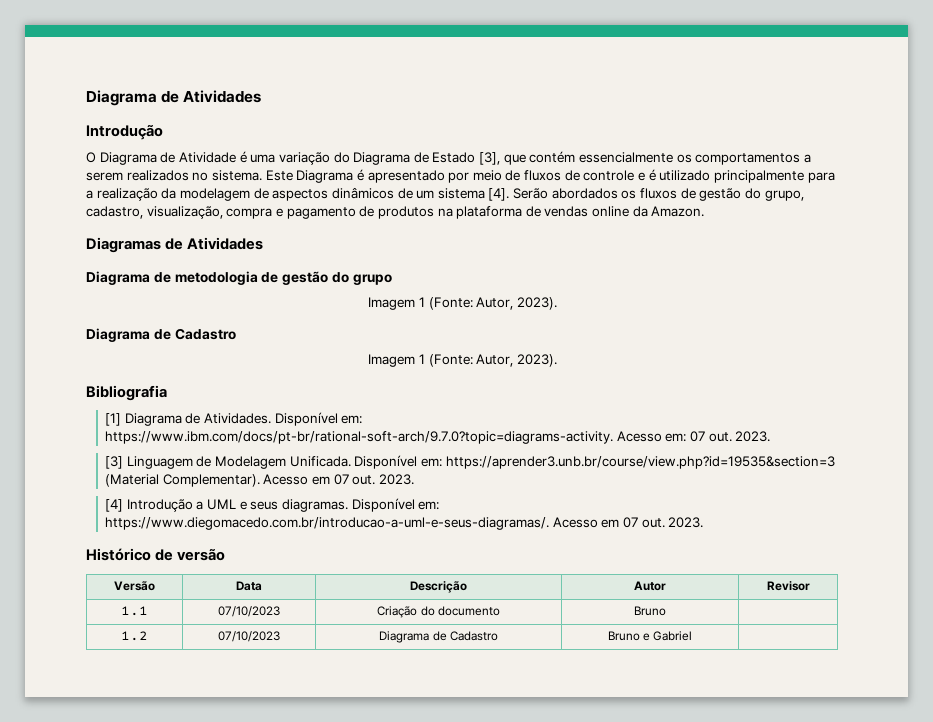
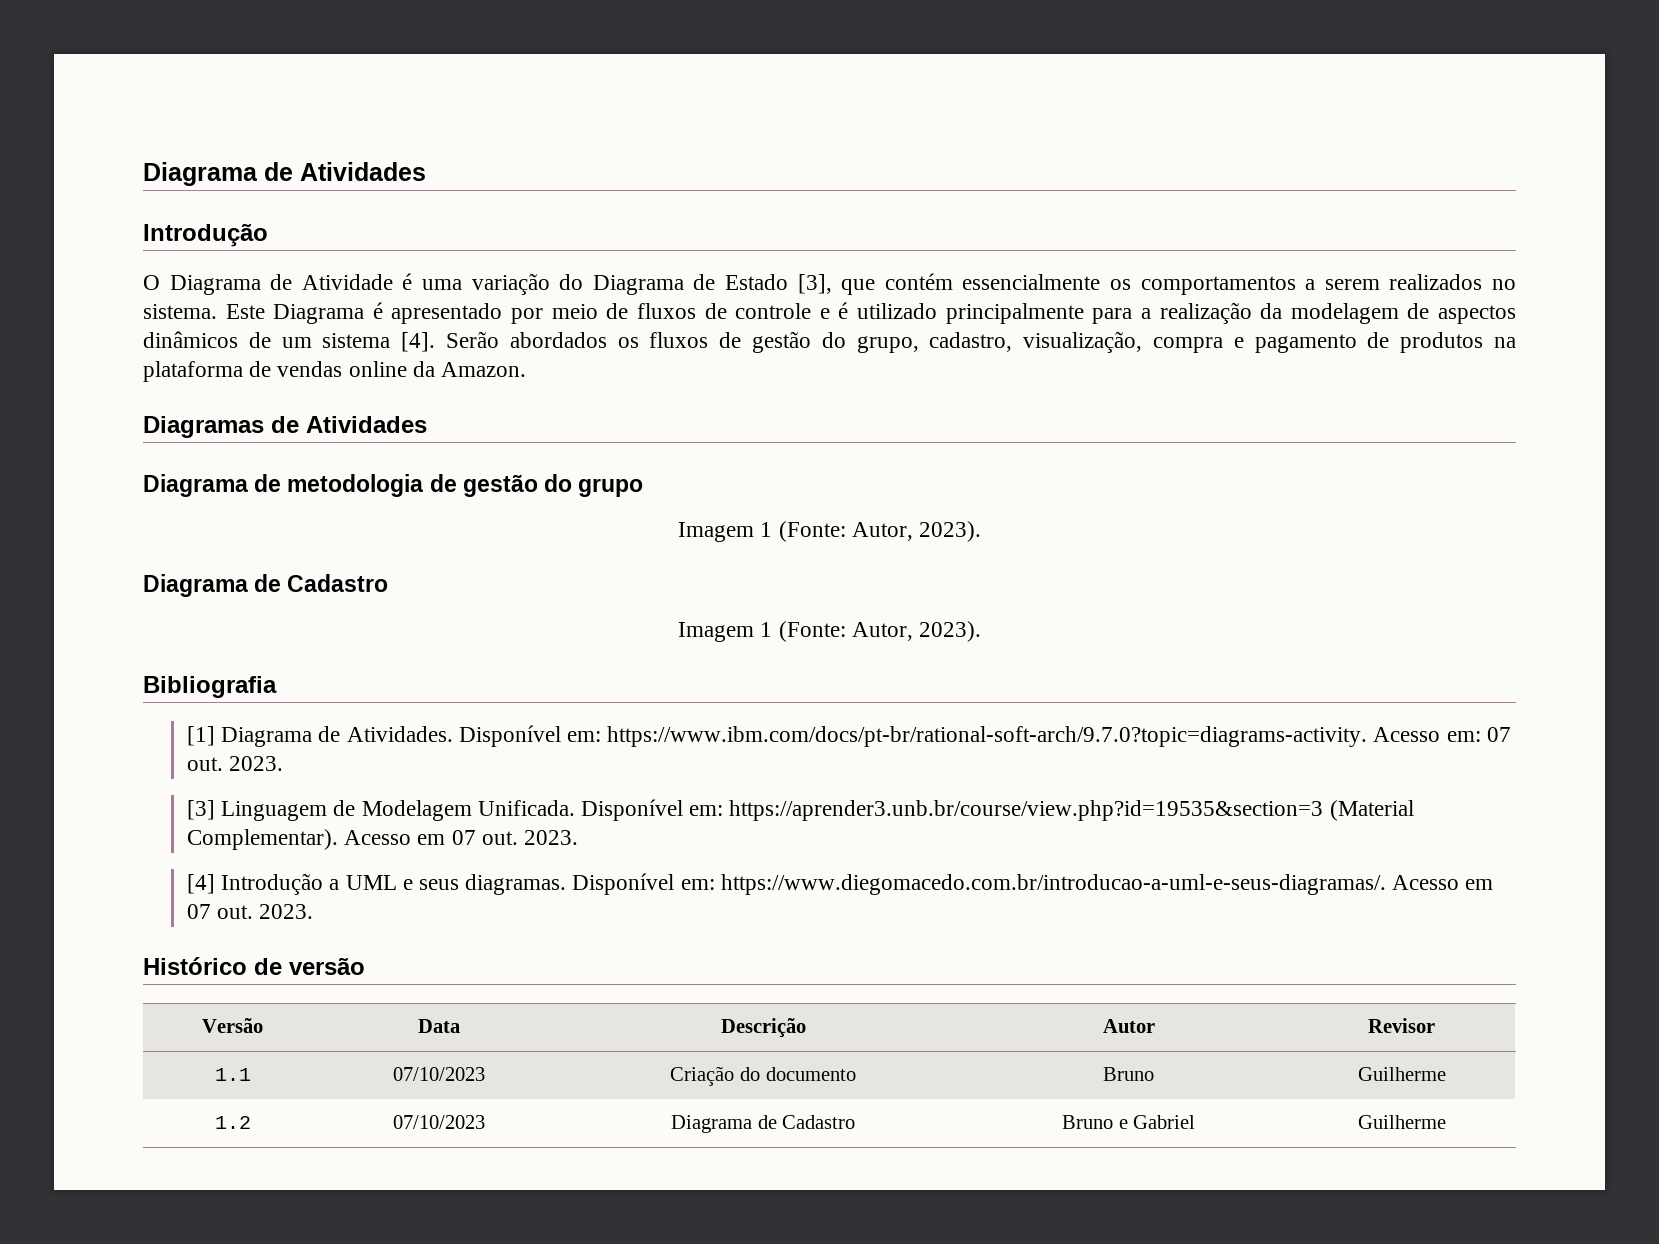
(666, 611) none -> [1357,1067,1446,1081] Guilherme
(693, 636) none -> [1357,1115,1446,1129] Guilherme

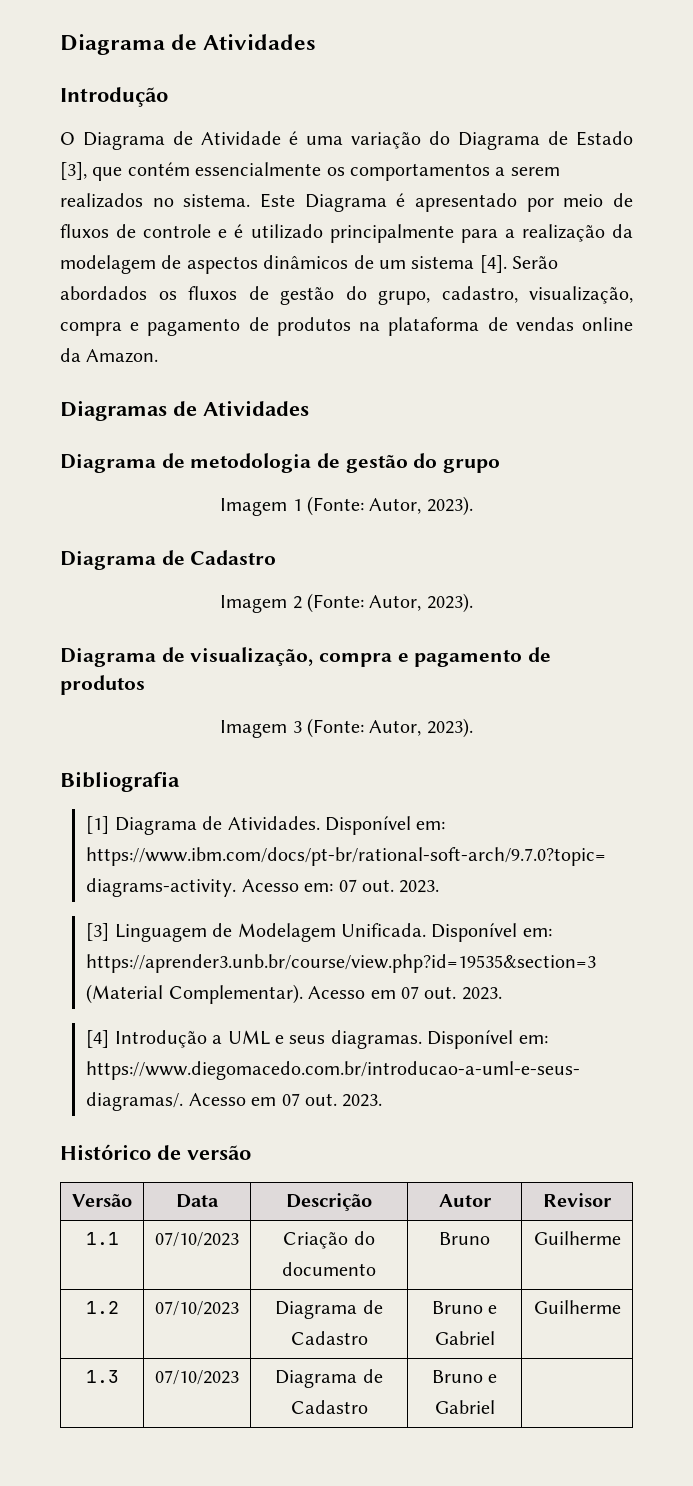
[760,622,773,637] 1 -> [292,593,473,613] [60,647,552,667] [60,675,145,695] [220,720,302,738] 2 (Fonte: Autor, 2023). // Diagrama de visualização, compra e pagamento de produtos // Imagem 3
(1446, 1122) none -> [85,1370,119,1383] [155,1370,239,1385] [275,1369,383,1388] [290,1400,368,1414] [431,1370,498,1383] [434,1400,495,1414] // 1.3 | 07/10/2023 | Diagrama de Cadastro | Bruno e Gabriel |

